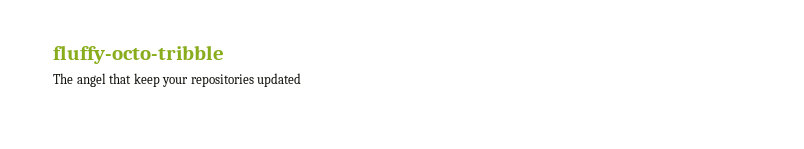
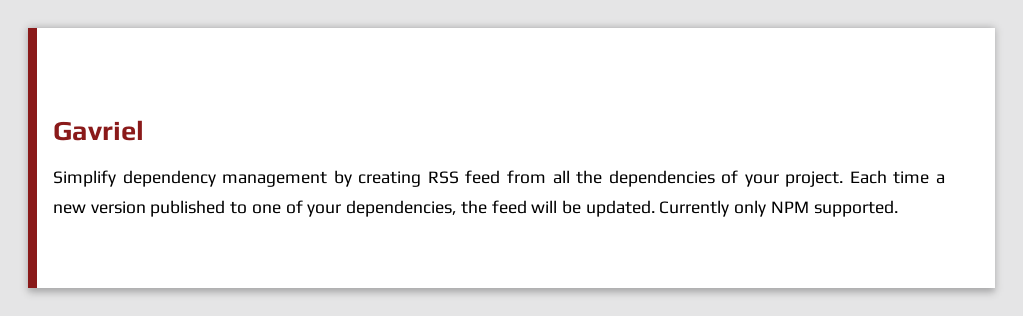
[53,45,224,64] [53,73,302,87] fluffy-octo-tribble // The angel that keep your repositories updated -> [53,120,144,141] [53,170,945,187] [53,200,898,217] Gavriel // Simplify dependency management by creating RSS feed from all the dependencies of your project. Each time a new version published to one of your dependencies, the feed will be updated. Currently only NPM supported.

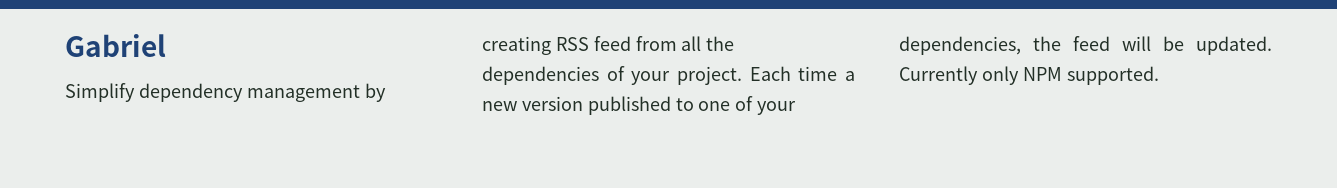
[53,120,144,141] Gavriel -> [65,34,166,57] Gabriel

